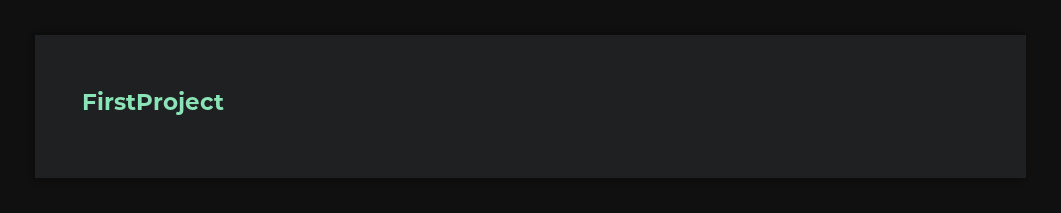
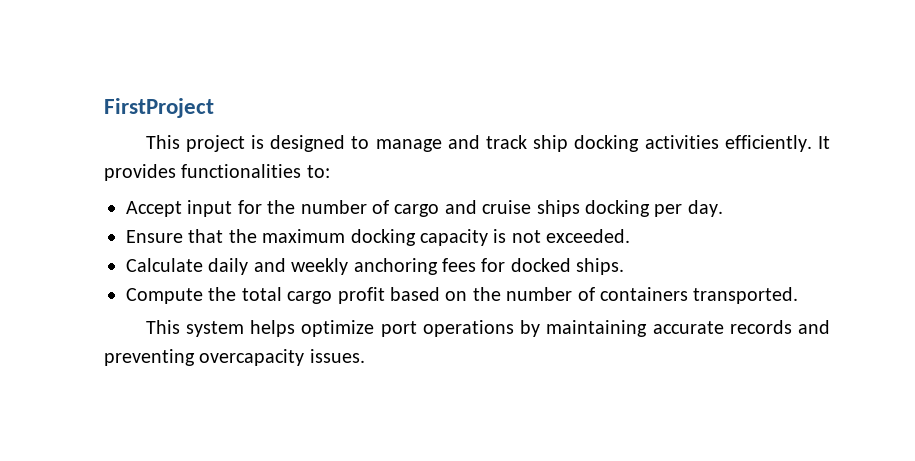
(224, 103) none -> [145,135,830,152] [104,164,330,181] [126,200,723,217] [126,229,631,246] [126,258,625,275] [126,287,799,304] [145,320,830,337] [104,349,365,366] // This project is designed to manage and track ship docking activities efficiently. It provides functionalities to: // Accept input for the number of cargo and cruise ships docking per day. // Ensure that the maximum docking capacity is not exceeded. // Calculate daily and weekly anchoring fees for docked ships. // Compute the total cargo profit based on the number of containers transported. // This system helps optimize port operations by maintaining accurate records and preventing overcapacity issues.

